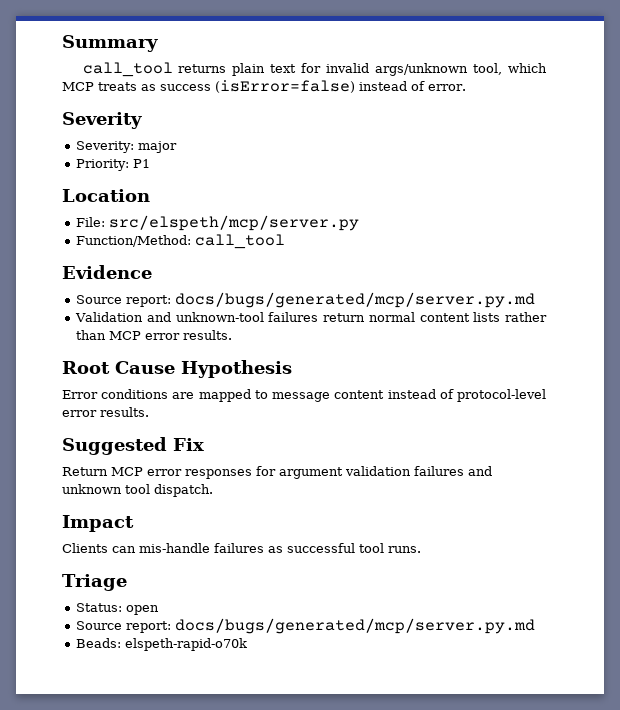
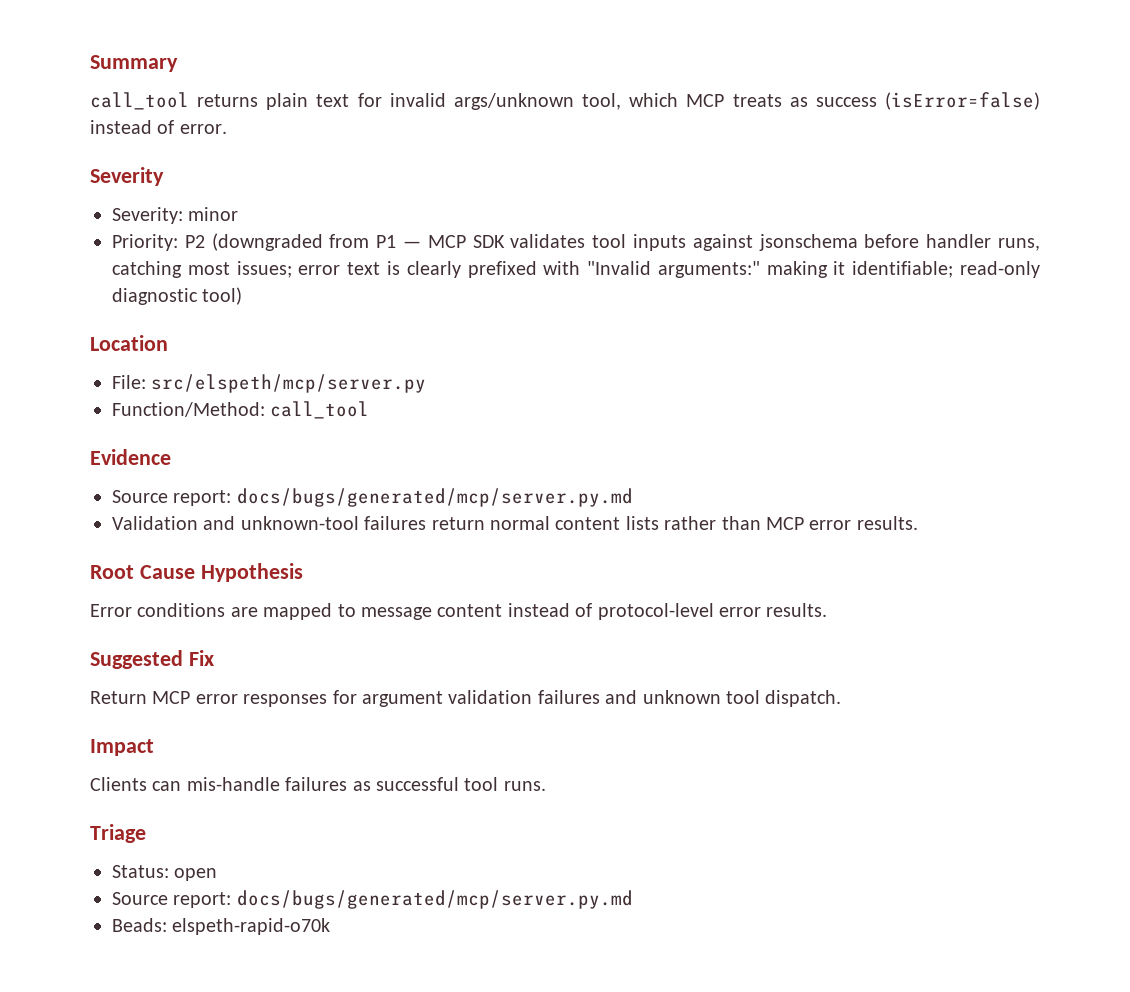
[138,141,178,153] major -> [188,207,239,221] minor
[133,159,151,168] P1 -> [184,233,1040,251] [112,261,1040,278] [112,287,243,305] P2 (downgraded from P1 — MCP SDK validates tool inputs against jsonschema before handler runs, catching most issues; error text is clearly prefixed with "Invalid arguments:" making it identifiable; read-only diagnostic tool)

